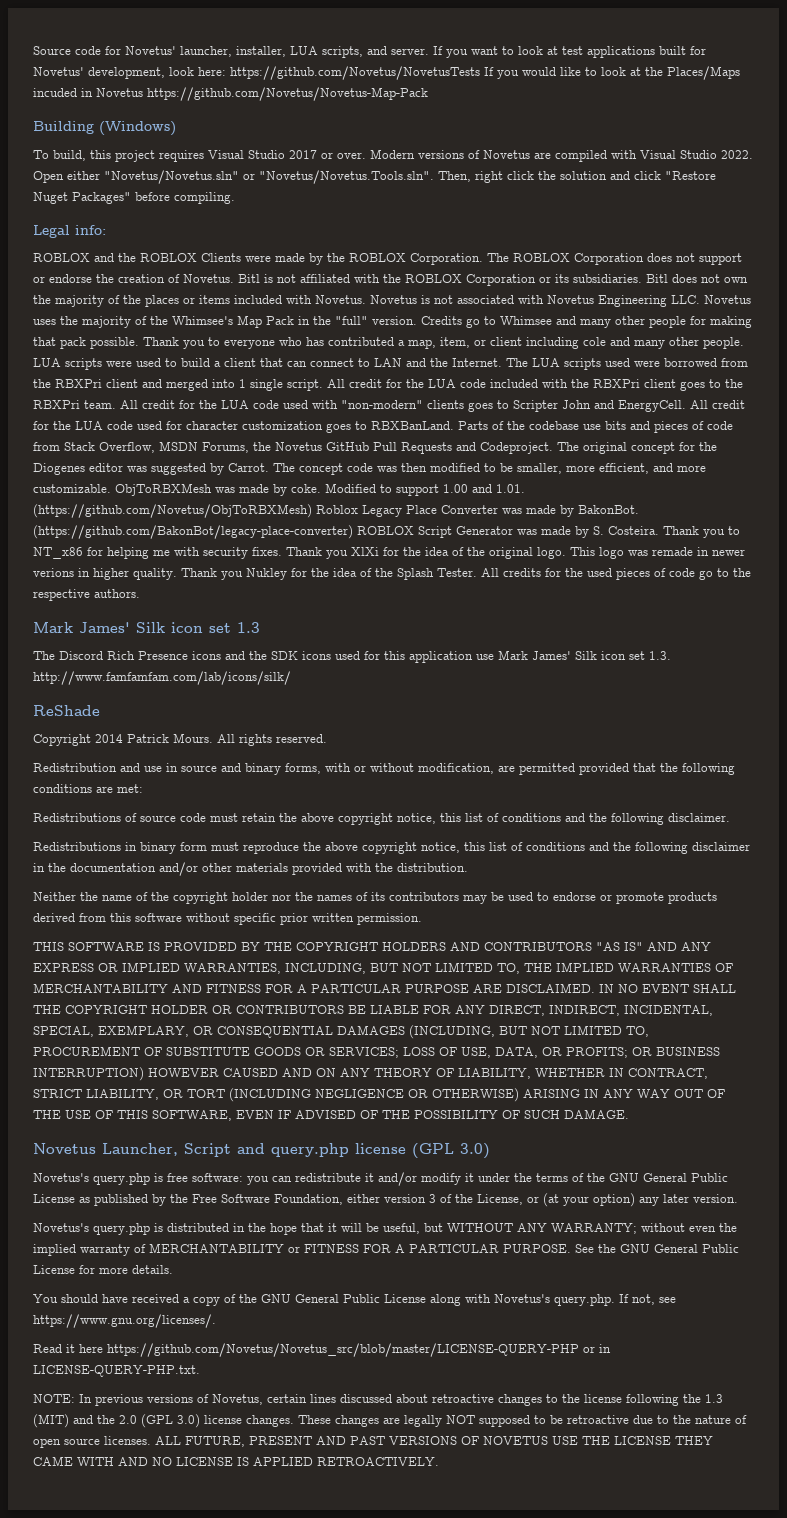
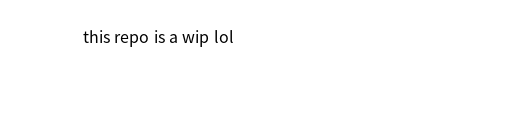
[33,46,706,58] [33,66,740,80] [33,87,428,101] [33,121,176,136] [33,149,753,162] [33,170,716,184] [33,192,235,204] [33,225,106,238] [33,253,742,265] [33,274,748,286] [33,295,751,307] [33,315,752,328] [33,337,744,349] [33,358,748,370] [33,379,743,391] [33,400,745,412] [33,421,733,433] [33,441,717,454] [33,463,706,475] [33,483,525,496] [33,504,639,518] [33,525,740,539] [33,547,745,559] [33,568,751,580] [33,589,140,601] [33,622,260,633] [33,650,671,663] [33,671,291,685] [33,705,100,716] [33,733,327,746] [33,763,735,775] [33,784,143,793] [33,813,730,825] [33,842,750,854] [33,862,468,876] [33,892,717,904] [33,913,422,925] [33,942,711,951] [33,962,733,974] [33,983,736,993] [33,1005,713,1016] [33,1025,649,1039] [33,1046,720,1058] [33,1067,708,1081] [33,1088,725,1102] [33,1109,629,1121] [33,1143,490,1159] [33,1172,728,1186] [33,1193,738,1207] [33,1223,737,1235] [33,1243,739,1256] [33,1265,173,1274] [33,1294,676,1306] [33,1314,216,1328] [33,1343,611,1357] [33,1365,200,1377] [33,1394,723,1406] [33,1414,747,1428] [33,1436,713,1448] [33,1456,439,1466] Source code for Novetus' launcher, installer, LUA scripts, and server. If you want to look at test applications built for Novetus' development, look here: https://github.com/Novetus/NovetusTests If you would like to look at the Places/Maps incuded in Novetus https://github.com/Novetus/Novetus-Map-Pack // Building (Windows) // To build, this project requires Visual Studio 2017 or over. Modern versions of Novetus are compiled with Visual Studio 2022. Open either "Novetus/Novetus.sln" or "Novetus/Novetus.Tools.sln". Then, right click the solution and click "Restore Nuget Packages" before compiling. // Legal info: // ROBLOX and the ROBLOX Clients were made by the ROBLOX Corporation. The ROBLOX Corporation does not support or endorse the creation of Novetus. Bitl is not affiliated with the ROBLOX Corporation or its subsidiaries. Bitl does not own the majority of the places or items included with Novetus. Novetus is not associated with Novetus Engineering LLC. Novetus uses the majority of the Whimsee's Map Pack in the "full" version. Credits go to Whimsee and many other people for making that pack possible. Thank you to everyone who has contributed a map, item, or client including cole and many other people. LUA scripts were used to build a client that can connect to LAN and the Internet. The LUA scripts used were borrowed from the RBXPri client and merged into 1 single script. All credit for the LUA code included with the RBXPri client goes to the RBXPri team. All credit for the LUA code used with "non-modern" clients goes to Scripter John and EnergyCell. All credit for the LUA code used for character customization goes to RBXBanLand. Parts of the codebase use bits and pieces of code from Stack Overflow, MSDN Forums, the Novetus GitHub Pull Requests and Codeproject. The original concept for the Diogenes editor was suggested by Carrot. The concept code was then modified to be smaller, more efficient, and more customizable. ObjToRBXMesh was made by coke. Modified to support 1.00 and 1.01. (https://github.com/Novetus/ObjToRBXMesh) Roblox Legacy Place Converter was made by BakonBot. (https://github.com/BakonBot/legacy-place-converter) ROBLOX Script Generator was made by S. Costeira. Thank you to NT_x86 for helping me with security fixes. Thank you XlXi for the idea of the original logo. This logo was remade in newer verions in higher quality. Thank you Nukley for the idea of the Splash Tester. All credits for the used pieces of code go to the respective authors. // Mark James' Silk icon set 1.3 // The Discord Rich Presence icons and the SDK icons used for this application use Mark James' Silk icon set 1.3. http://www.famfamfam.com/lab/icons/silk/ // ReShade // Copyright 2014 Patrick Mours. All rights reserved. // Redistribution and use in source and binary forms, with or without modification, are permitted provided that the following conditions are met: // Redistributions of source code must retain the above copyright notice, this list of conditions and the following disclaimer. // Redistributions in binary form must reproduce the above copyright notice, this list of conditions and the following disclaimer in the documentation and/or other materials provided with the distribution. // Neither the name of the copyright holder nor the names of its contributors may be used to endorse or promote products derived from this software without specific prior written permission. // THIS SOFTWARE IS PROVIDED BY THE COPYRIGHT HOLDERS AND CONTRIBUTORS "AS IS" AND ANY EXPRESS OR IMPLIED WARRANTIES, INCLUDING, BUT NOT LIMITED TO, THE IMPLIED WARRANTIES OF MERCHANTABILITY AND FITNESS FOR A PARTICULAR PURPOSE ARE DISCLAIMED. IN NO EVENT SHALL THE COPYRIGHT HOLDER OR CONTRIBUTORS BE LIABLE FOR ANY DIRECT, INDIRECT, INCIDENTAL, SPECIAL, EXEMPLARY, OR CONSEQUENTIAL DAMAGES (INCLUDING, BUT NOT LIMITED TO, PROCUREMENT OF SUBSTITUTE GOODS OR SERVICES; LOSS OF USE, DATA, OR PROFITS; OR BUSINESS INTERRUPTION) HOWEVER CAUSED AND ON ANY THEORY OF LIABILITY, WHETHER IN CONTRACT, STRICT LIABILITY, OR TORT (INCLUDING NEGLIGENCE OR OTHERWISE) ARISING IN ANY WAY OUT OF THE USE OF THIS SOFTWARE, EVEN IF ADVISED OF THE POSSIBILITY OF SUCH DAMAGE. // Novetus Launcher, Script and query.php license (GPL 3.0) // Novetus's query.php is free software: you can redistribute it and/or modify it under the terms of the GNU General Public License as published by the Free Software Foundation, either version 3 of the License, or (at your option) any later version. // Novetus's query.php is distributed in the hope that it will be useful, but WITHOUT ANY WARRANTY; without even the implied warranty of MERCHANTABILITY or FITNESS FOR A PARTICULAR PURPOSE. See the GNU General Public License for more details. // You should have received a copy of the GNU General Public License along with Novetus's query.php. If not, see https://www.gnu.org/licenses/. // Read it here https://github.com/Novetus/Novetus_src/blob/master/LICENSE-QUERY-PHP or in LICENSE-QUERY-PHP.txt. // NOTE: In previous versions of Novetus, certain lines discussed about retroactive changes to the license following the 1.3 (MIT) and the 2.0 (GPL 3.0) license changes. These changes are legally NOT supposed to be retroactive due to the nature of open source licenses. ALL FUTURE, PRESENT AND PAST VERSIONS OF NOVETUS USE THE LICENSE THEY CAME WITH AND NO LICENSE IS APPLIED RETROACTIVELY. -> [83,30,234,47] this repo is a wip lol

